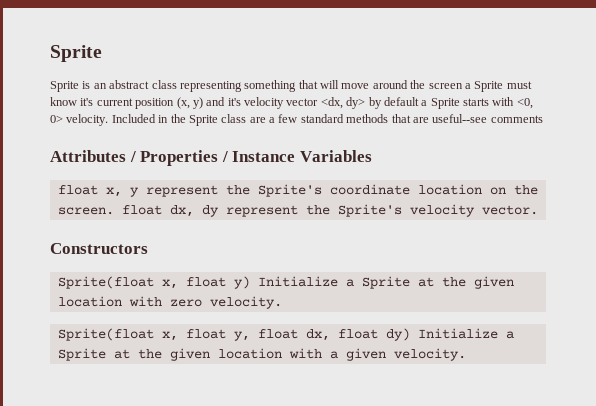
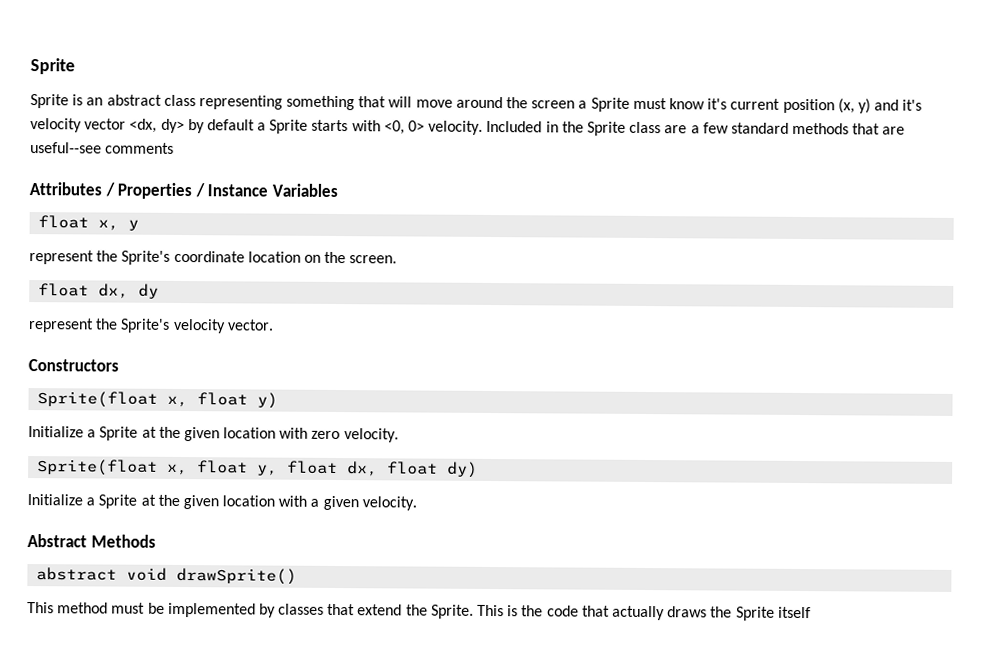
(139, 192) none -> (140, 225) //
(114, 211) none -> (398, 259) //
(219, 211) none -> (160, 291) //
(250, 282) none -> (279, 400) //
(410, 334) none -> (479, 469) //
(466, 354) none -> [27,534,156,548] [36,567,298,585] [27,602,811,621] // Abstract Methods // abstract void drawSprite() // This method must be implemented by classes that extend the Sprite. This is the code that actually draws the Sprite itself

